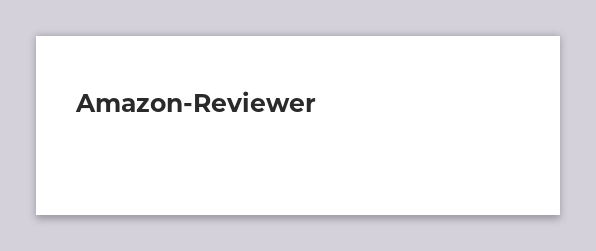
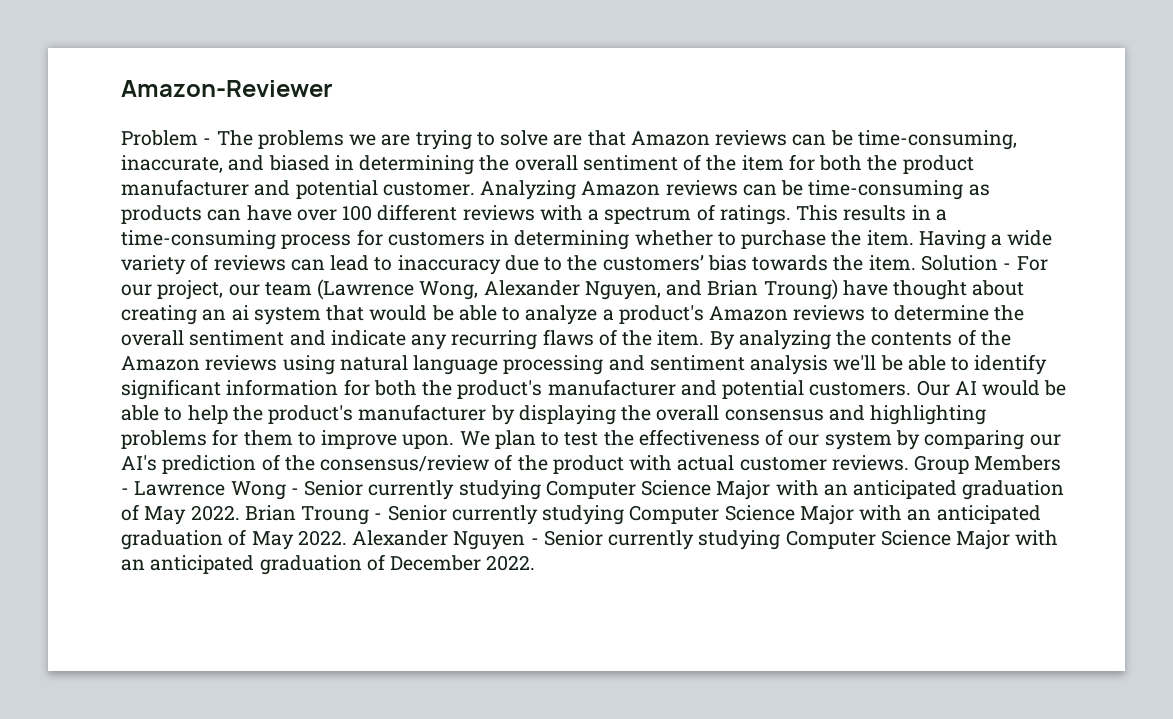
(316, 101) none -> [121,130,1017,150] [121,154,974,175] [121,179,990,200] [121,204,947,225] [121,229,1053,250] [121,254,1048,275] [121,279,1025,300] [121,305,1025,325] [121,329,1011,350] [121,354,1048,375] [121,379,1067,400] [121,404,987,425] [121,429,1061,450] [121,454,1062,474] [121,480,1065,500] [121,504,1041,525] [121,529,1059,550] [121,554,536,575] // Problem - The problems we are trying to solve are that Amazon reviews can be time-consuming, inaccurate, and biased in determining the overall sentiment of the item for both the product manufacturer and potential customer. Analyzing Amazon reviews can be time-consuming as products can have over 100 different reviews with a spectrum of ratings. This results in a time-consuming process for customers in determining whether to purchase the item. Having a wide variety of reviews can lead to inaccuracy due to the customers’ bias towards the item. Solution - For our project, our team (Lawrence Wong, Alexander Nguyen, and Brian Troung) have thought about creating an ai system that would be able to analyze a product's Amazon reviews to determine the overall sentiment and indicate any recurring flaws of the item. By analyzing the contents of the Amazon reviews using natural language processing and sentiment analysis we'll be able to identify significant information for both the product's manufacturer and potential customers. Our AI would be able to help the product's manufacturer by displaying the overall consensus and highlighting problems for them to improve upon. We plan to test the effectiveness of our system by comparing our AI's prediction of the consensus/review of the product with actual customer reviews. Group Members - Lawrence Wong - Senior currently studying Computer Science Major with an anticipated graduation of May 2022. Brian Troung - Senior currently studying Computer Science Major with an anticipated graduation of May 2022. Alexander Nguyen - Senior currently studying Computer Science Major with an anticipated graduation of December 2022.

